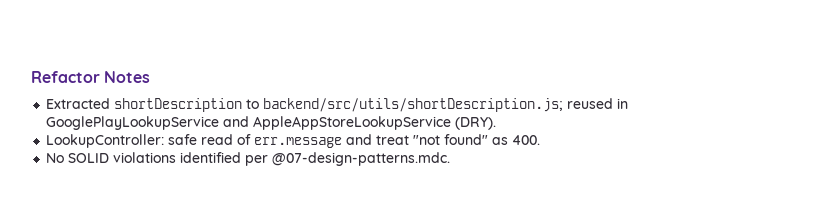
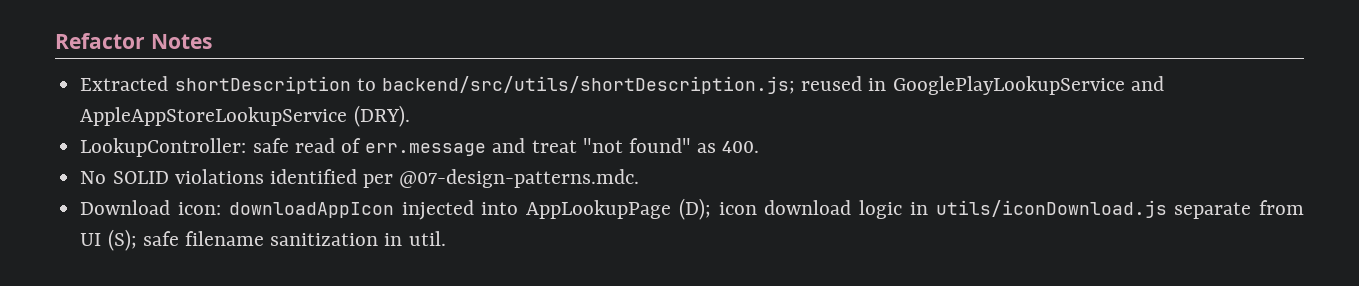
(451, 159) none -> [80,198,1305,220] [80,229,446,251] // Download icon: downloadAppIcon injected into AppLookupPage (D); icon download logic in utils/iconDownload.js separate from UI (S); safe filename sanitization in util.

